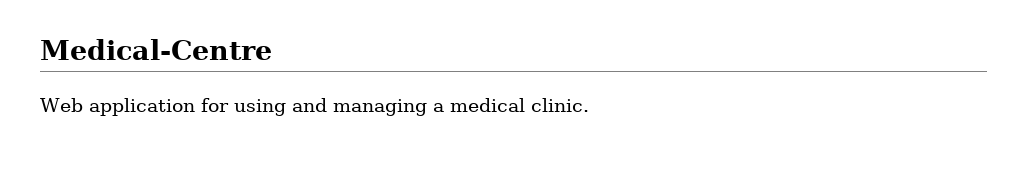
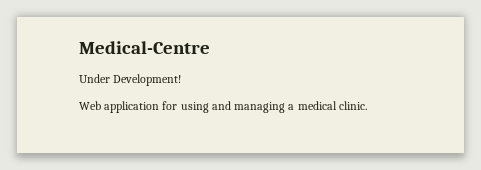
(272, 49) none -> [79,74,182,86] // Under Development!

